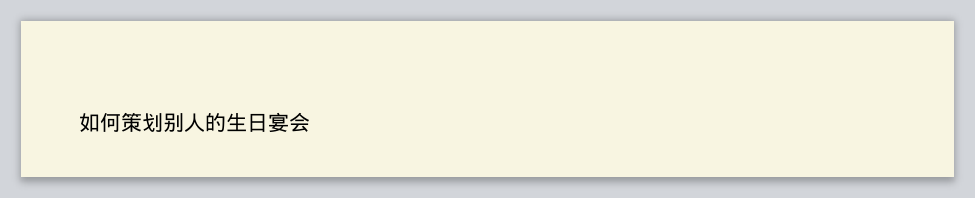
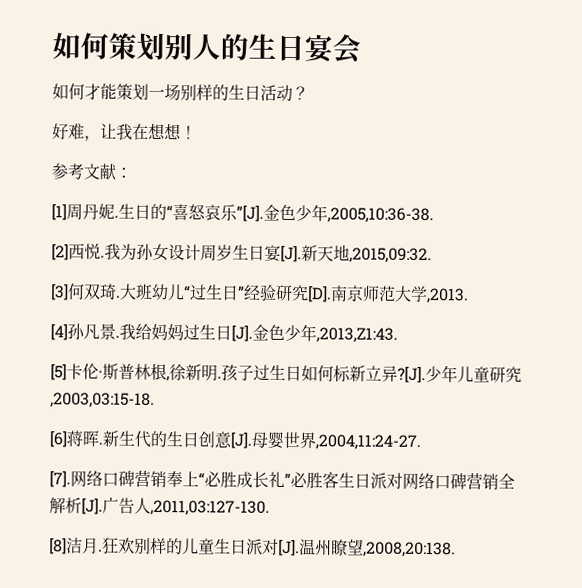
(310, 122) none -> [52,83,309,103] [52,122,197,142] [51,163,132,180] [51,203,434,224] [51,243,432,264] [50,283,469,304] [50,323,398,343] [50,362,522,384] [50,392,155,408] [49,430,421,450] [49,469,515,490] [49,497,270,516] [49,537,456,558] // 如何才能策划一场别样的生日活动？ // 好难，让我在想想！ // 参考文献： // [1]周丹妮.生日的“喜怒哀乐”[J].金色少年,2005,10:36-38. // [2]西悦.我为孙女设计周岁生日宴[J].新天地,2015,09:32. // [3]何双琦.大班幼儿“过生日”经验研究[D].南京师范大学,2013. // [4]孙凡景.我给妈妈过生日[J].金色少年,2013,Z1:43. // [5]卡伦·斯普林根,徐新明.孩子过生日如何标新立异?[J].少年儿童研究,2003,03:15-18. // [6]蒋晖.新生代的生日创意[J].母婴世界,2004,11:24-27. // [7].网络口碑营销奉上“必胜成长礼”必胜客生日派对网络口碑营销全解析[J].广告人,2011,03:127-130. // [8]洁月.狂欢别样的儿童生日派对[J].温州瞭望,2008,20:138.

